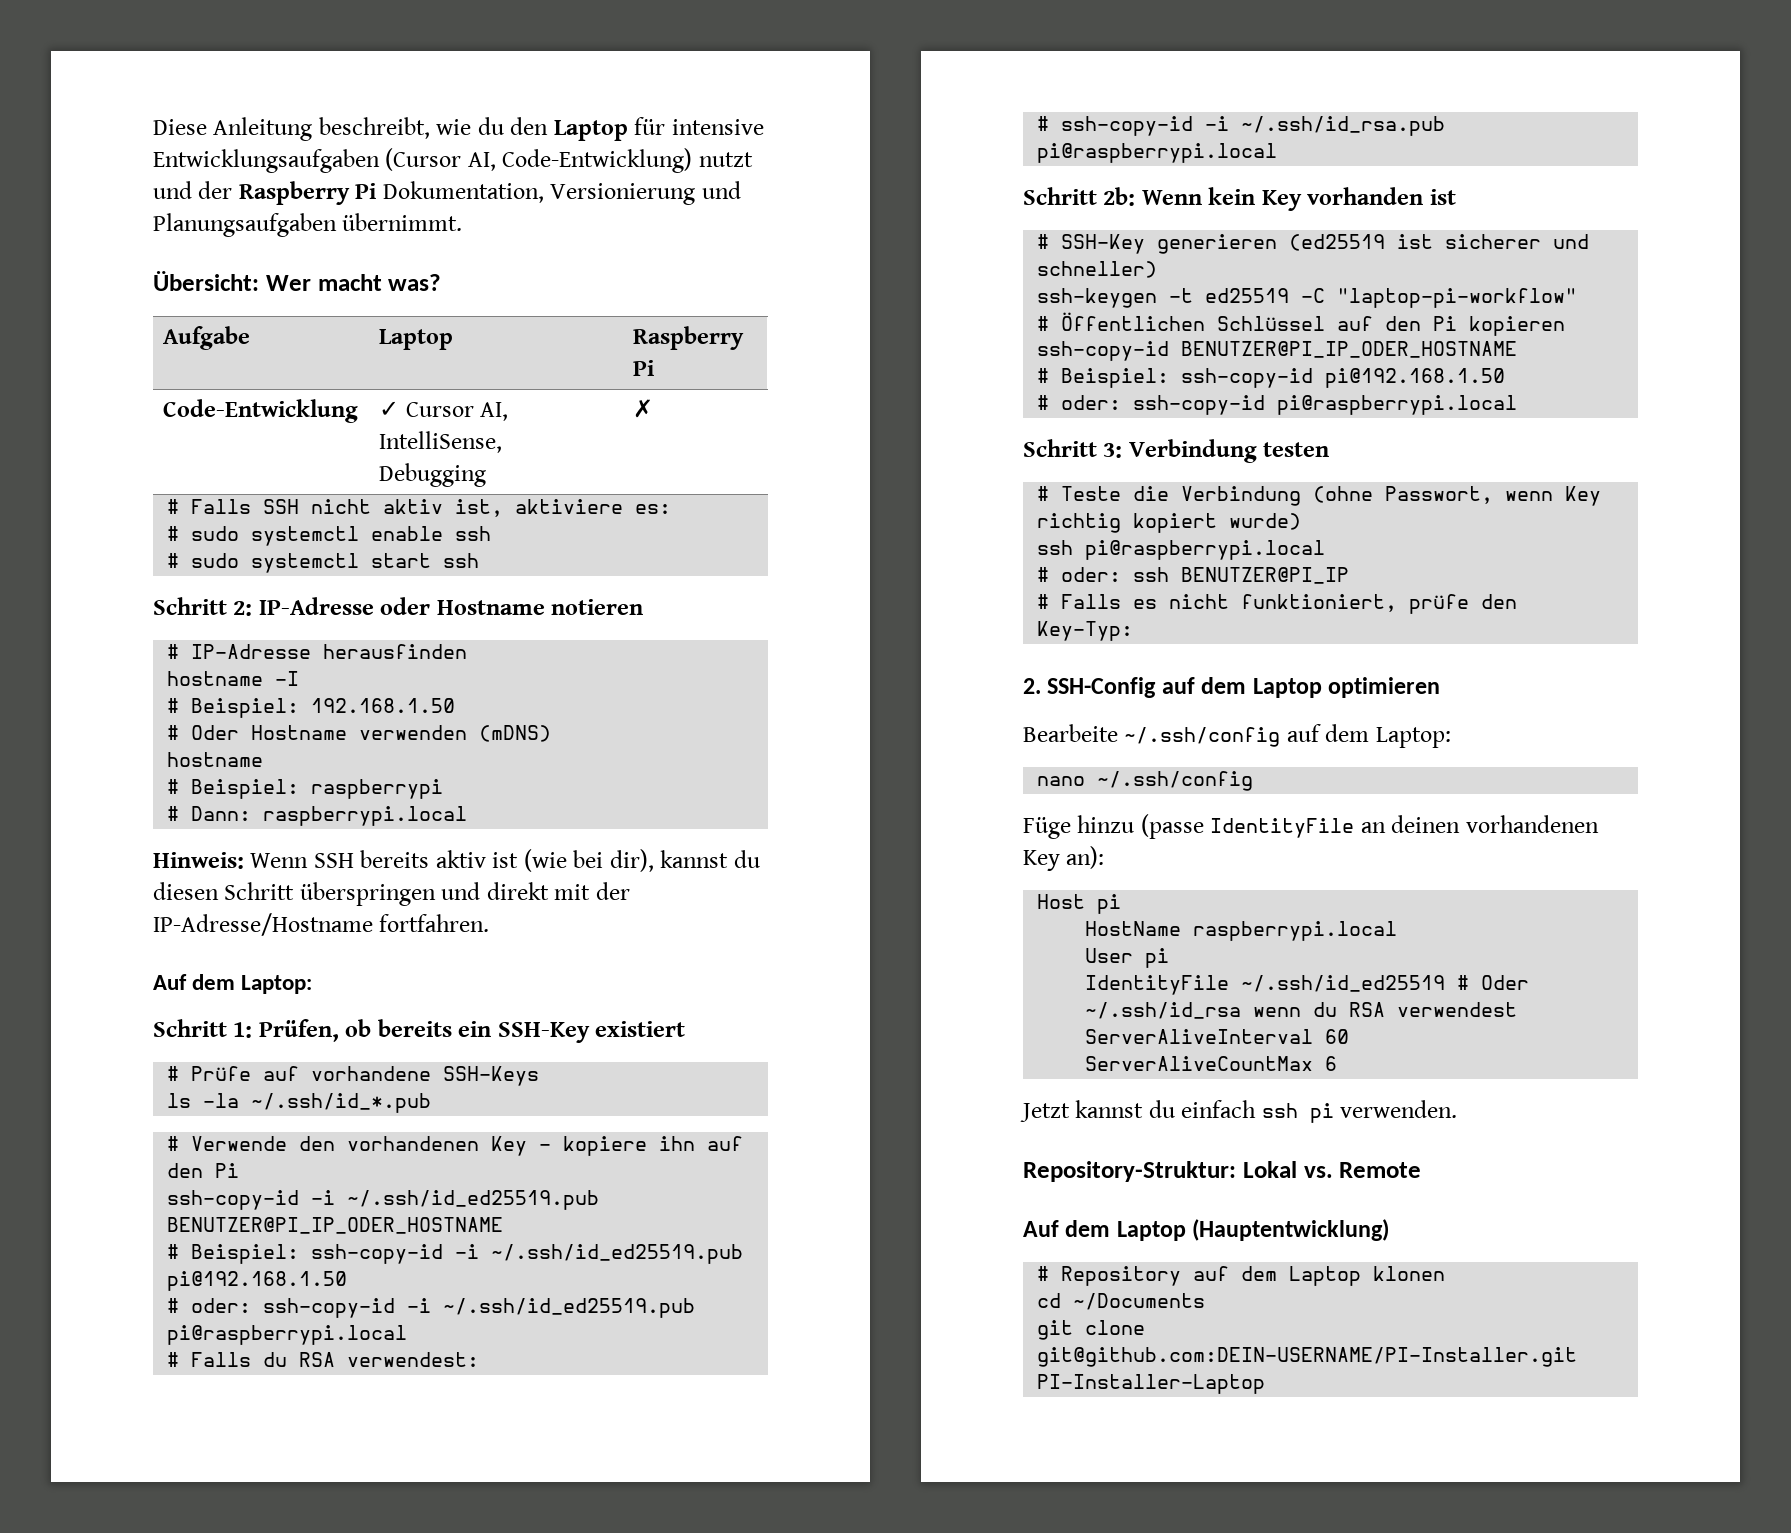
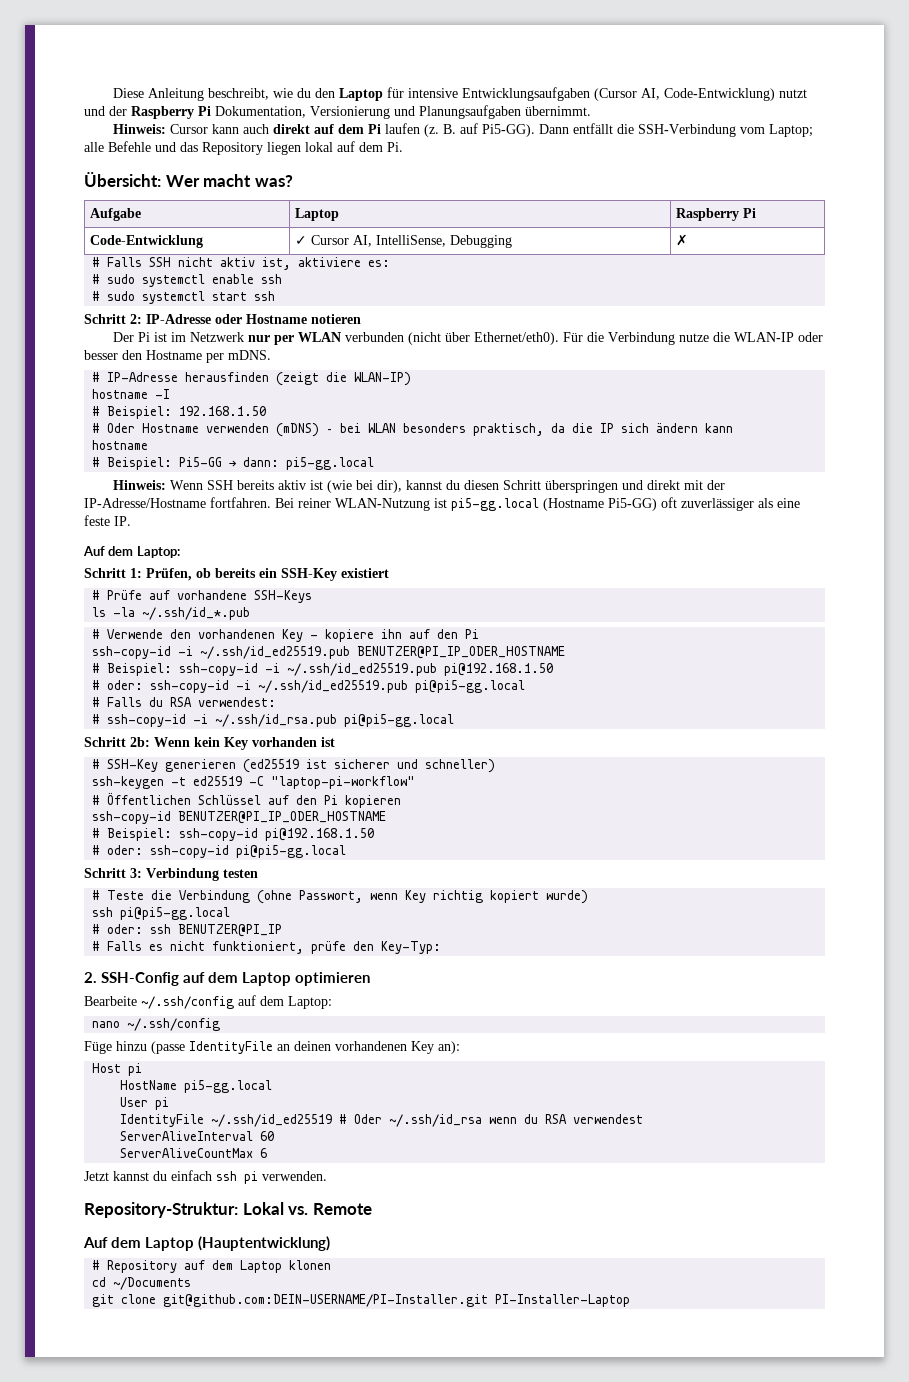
(463, 222) none -> [113,123,814,137] [84,141,403,155] // Hinweis: Cursor kann auch direkt auf dem Pi laufen (z. B. auf Pi5-GG). Dann entfällt die SSH-Verbindung vom Laptop; alle Befehle und das Repository liegen lokal auf dem Pi.
(644, 607) none -> [113,332,824,345] [84,350,271,363] // Der Pi ist im Netzwerk nur per WLAN verbunden (nicht über Ethernet/eth0). Für die Verbindung nutze die WLAN-IP oder besser den Hostname per mDNS.
(468, 651) none -> [276,372,412,386] (zeigt die WLAN-IP)
(552, 733) none -> [326,423,734,436] – bei WLAN besonders praktisch, da die IP sich ändern kann
[311,779,444,799] [167,806,468,826] raspberrypi // # Dann: raspberrypi.local -> [179,457,375,470] Pi5-GG → dann: pi5-gg.local
(490, 923) none -> [275,497,800,511] [84,515,131,526] Bei reiner WLAN-Nutzung ist pi5-gg.local (Hostname Pi5-GG) oft zuverlässiger als eine feste IP.
[167,1325,408,1345] pi@raspberrypi.local -> [415,680,526,693] pi@pi5-gg.local
[1037,143,1278,163] pi@raspberrypi.local -> [344,714,455,727] pi@pi5-gg.local
[1277,395,1518,415] pi@raspberrypi.local -> [236,845,347,858] pi@pi5-gg.local
[1085,540,1326,560] pi@raspberrypi.local -> [120,907,231,920] pi@pi5-gg.local
[1193,921,1398,941] raspberrypi.local -> [184,1080,273,1093] pi5-gg.local

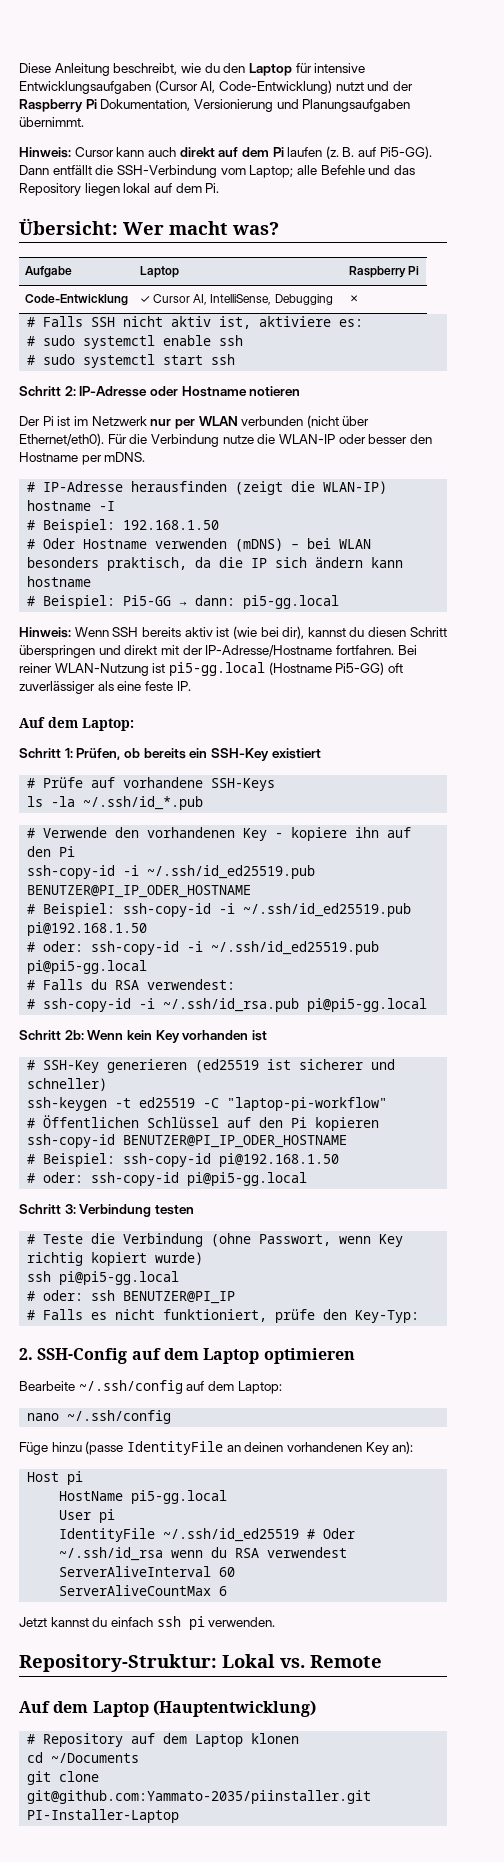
[163,1294,489,1307] git@github.com:DEIN-USERNAME/PI-Installer.git -> [27,1790,372,1804] git@github.com:Yammato-2035/piinstaller.git

